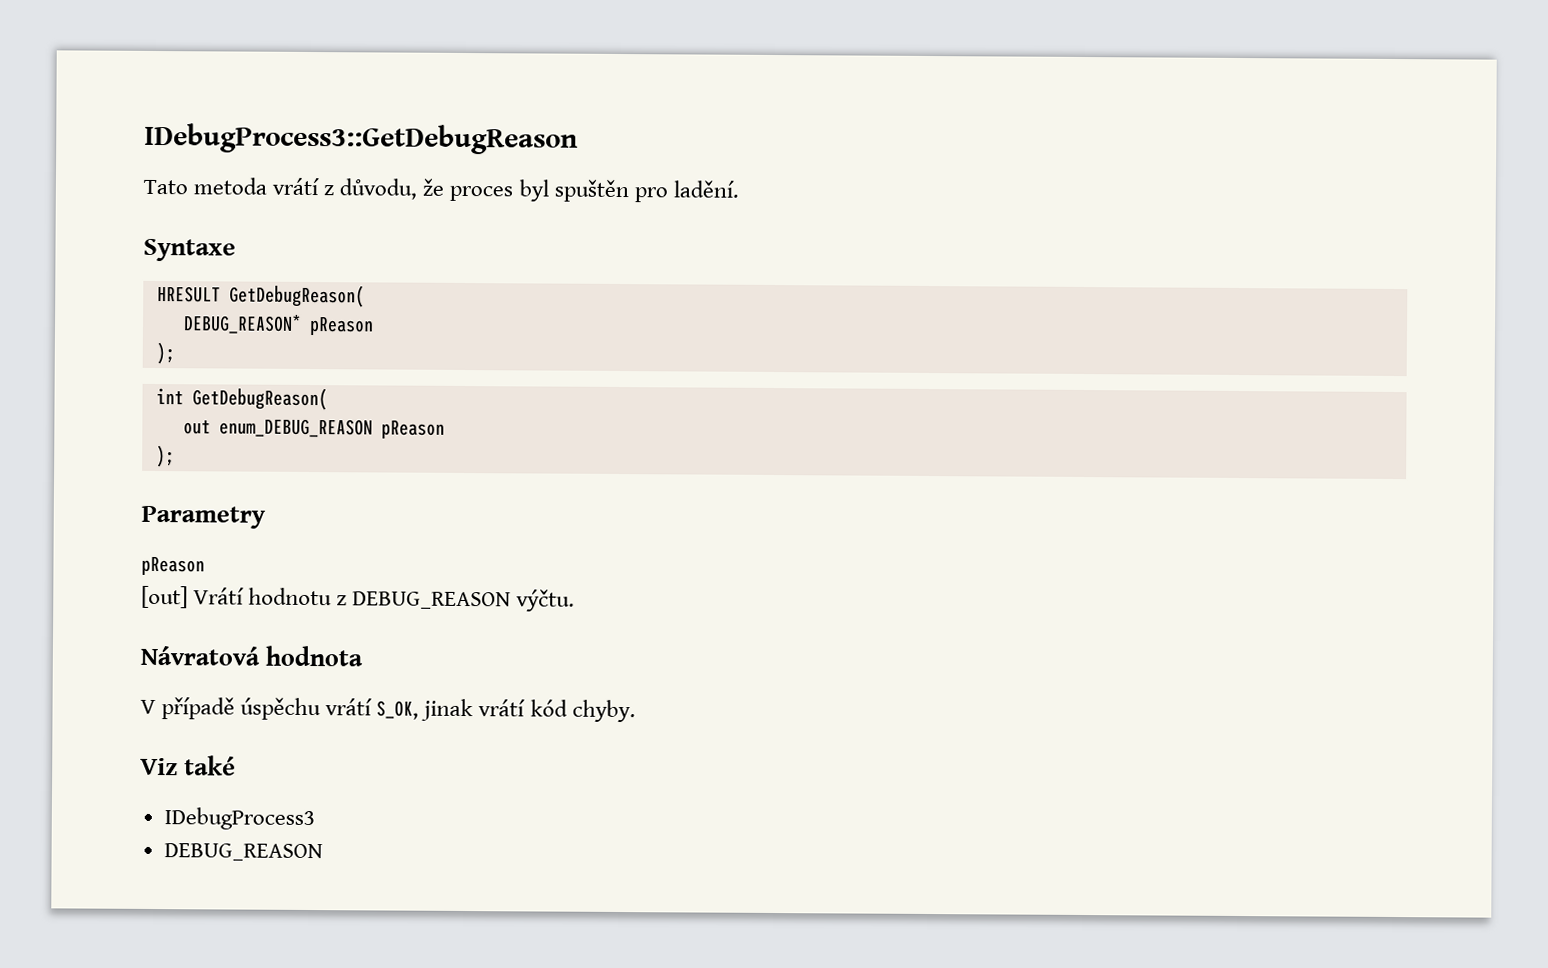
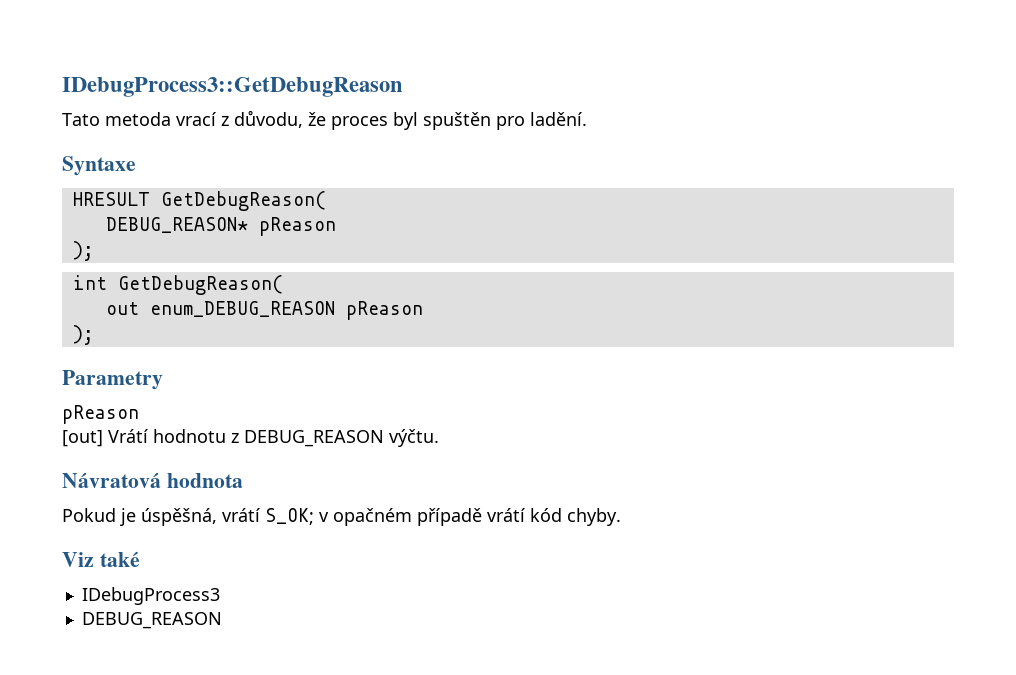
[272,177,320,196] vrátí -> [176,112,216,126] vrací
[140,697,474,722] V případě úspěchu vrátí S_OK, jinak -> [62,508,482,526] Pokud je úspěšná, vrátí S_OK; v opačném případě

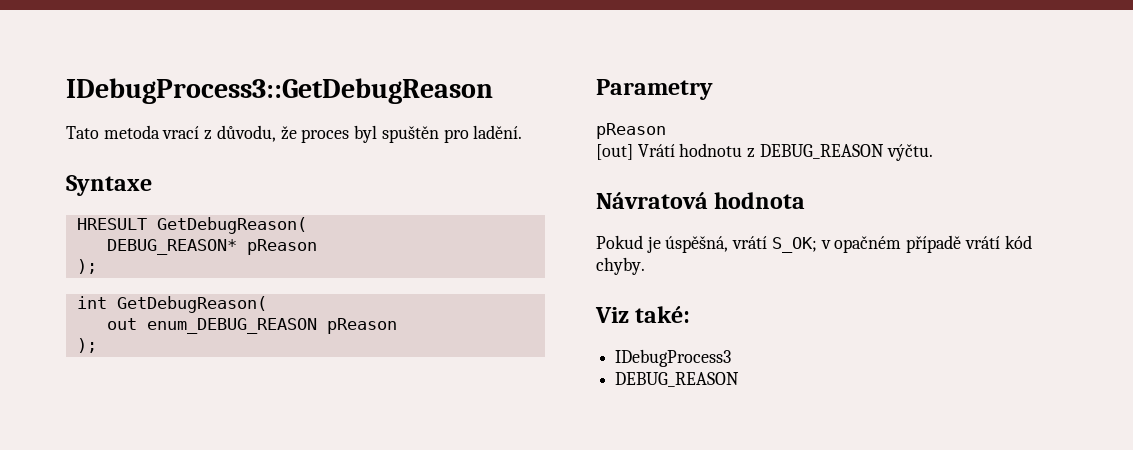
[99,551,140,567] také -> [635,306,691,323] také:

